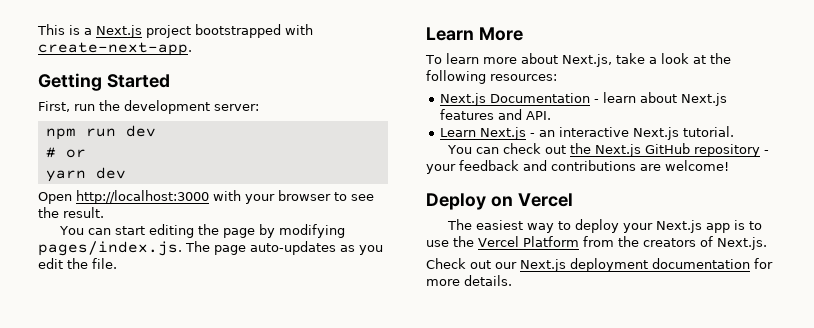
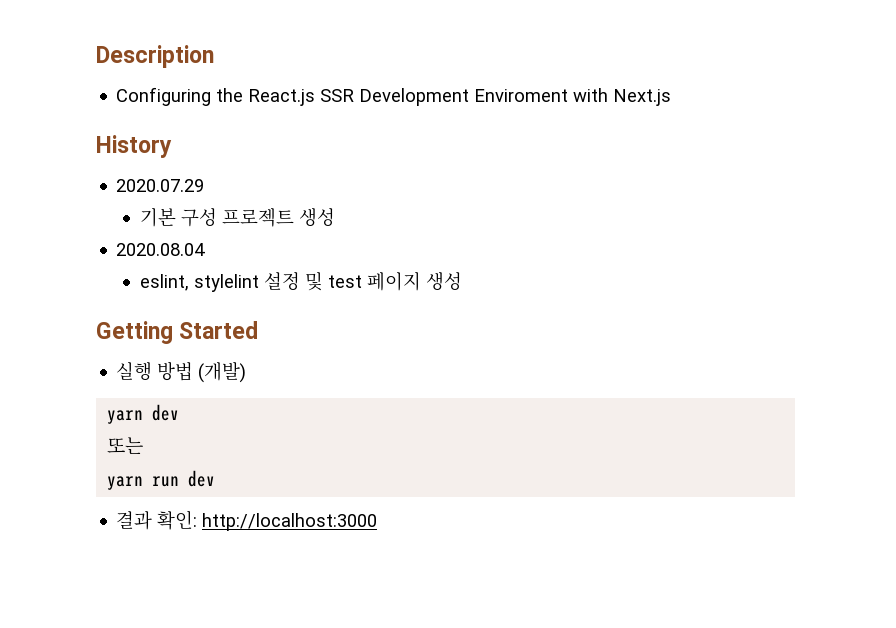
[37,24,313,38] [38,42,192,56] [38,73,170,91] [38,100,259,114] [45,125,156,140] [45,147,86,158] [45,167,126,182] [38,190,374,204] [38,207,104,218] [59,224,346,238] [38,241,383,256] [38,258,117,269] [426,27,523,41] [425,53,731,67] [426,70,557,84] [440,92,728,106] [440,109,552,120] [440,126,735,140] [447,143,770,157] [426,160,729,174] [426,193,573,210] [447,219,763,233] [426,236,767,250] [426,258,773,272] [426,275,512,286] This is a Next.js project bootstrapped with create-next-app. // Getting Started // First, run the development server: // npm run dev // # or // yarn dev // Open http://localhost:3000 with your browser to see the result. // You can start editing the page by modifying pages/index.js. The page auto-updates as you edit the file. // Learn More // To learn more about Next.js, take a look at the following resources: // Next.js Documentation - learn about Next.js features and API. // Learn Next.js - an interactive Next.js tutorial. // You can check out the Next.js GitHub repository - your feedback and contributions are welcome! // Deploy on Vercel // The easiest way to deploy your Next.js app is to use the Vercel Platform from the creators of Next.js. // Check out our Next.js deployment documentation for more details. -> [96,45,214,68] [116,87,672,106] [96,135,172,158] [116,179,205,192] [140,208,336,227] [116,243,206,256] [140,271,463,292] [96,321,259,344] [116,361,247,383] [107,404,180,424] [107,437,144,454] [107,470,216,490] [116,510,378,531] Description // Configuring the React.js SSR Development Enviroment with Next.js // History // 2020.07.29 // 기본 구성 프로젝트 생성 // 2020.08.04 // eslint, stylelint 설정 및 test 페이지 생성 // Getting Started // 실행 방법 (개발) // yarn dev // 또는 // yarn run dev // 결과 확인: http://localhost:3000

